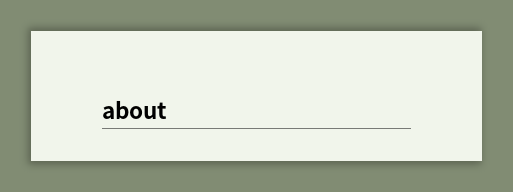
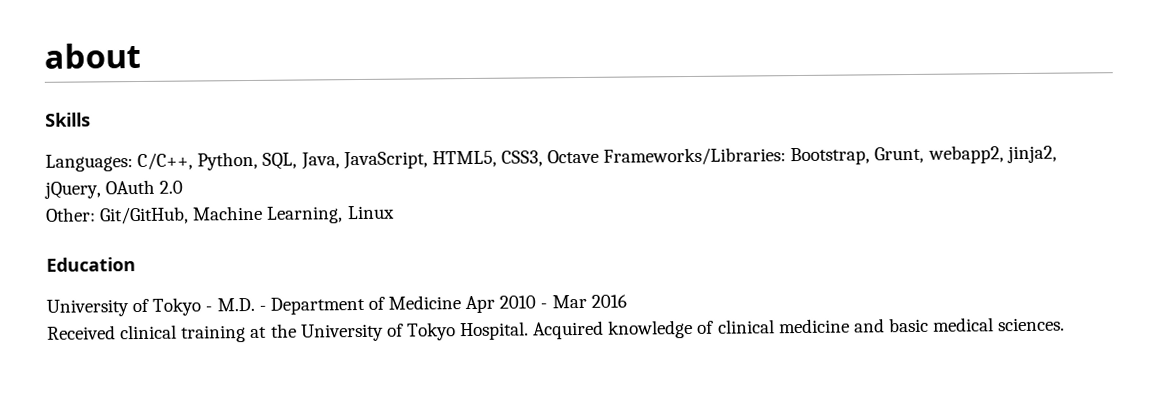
(167, 109) none -> [45,112,91,127] [45,145,1057,172] [44,179,184,199] [45,205,395,225] [46,257,136,272] [46,294,627,317] [47,317,1066,343] // Skills // Languages: C/C++, Python, SQL, Java, JavaScript, HTML5, CSS3, Octave Frameworks/Libraries: Bootstrap, Grunt, webapp2, jinja2, jQuery, OAuth 2.0 // Other: Git/GitHub, Machine Learning, Linux // Education // University of Tokyo - M.D. - Department of Medicine Apr 2010 - Mar 2016 // Received clinical training at the University of Tokyo Hospital. Acquired knowledge of clinical medicine and basic medical sciences.

